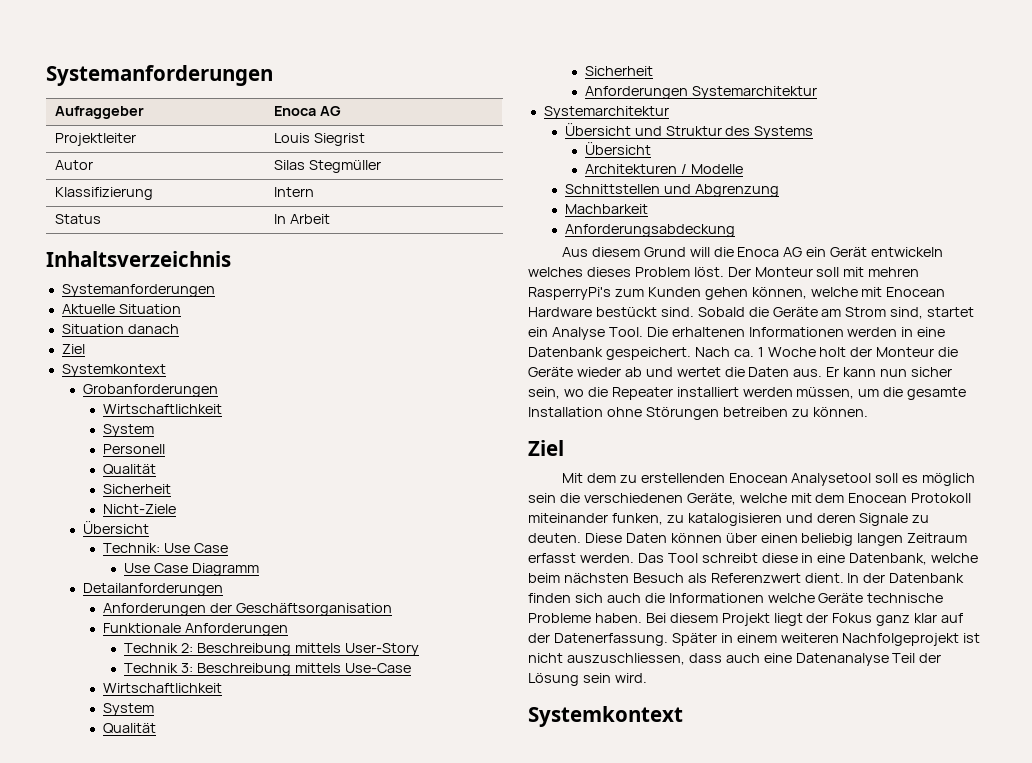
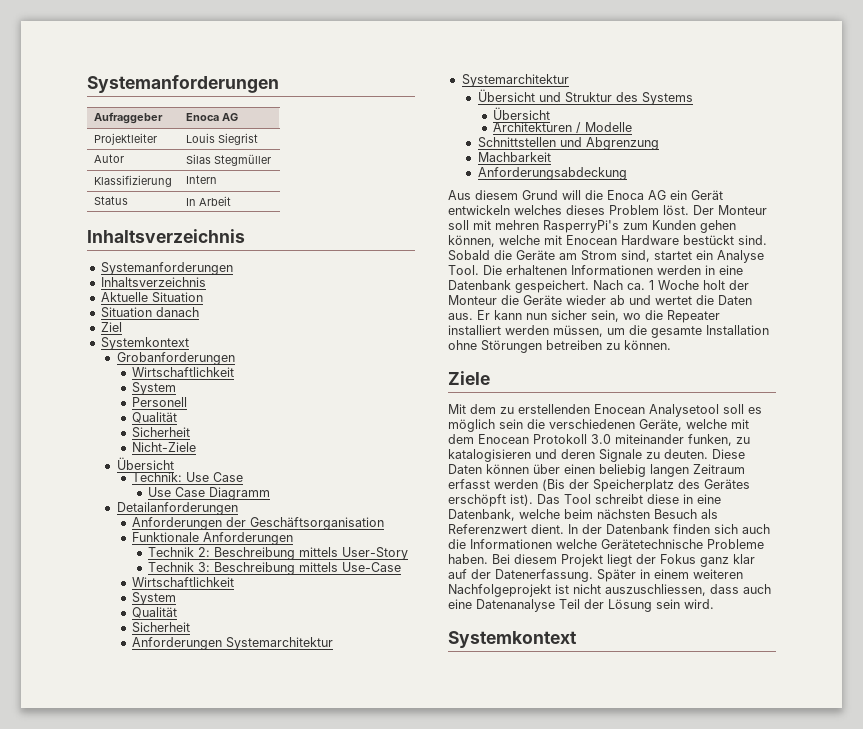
(215, 290) none -> [100,277,206,287] // Inhaltsverzeichnis
[528,440,564,456] Ziel -> [448,371,490,385] Ziele
(972, 498) none -> [591,434,611,444] 3.0
[579,553,634,563] werden. -> [494,479,750,492] [448,494,533,507] werden (Bis der Speicherplatz des Gerätes erschöpft ist).
[818,593,944,603] Geräte technische -> [601,539,703,549] Gerätetechnische

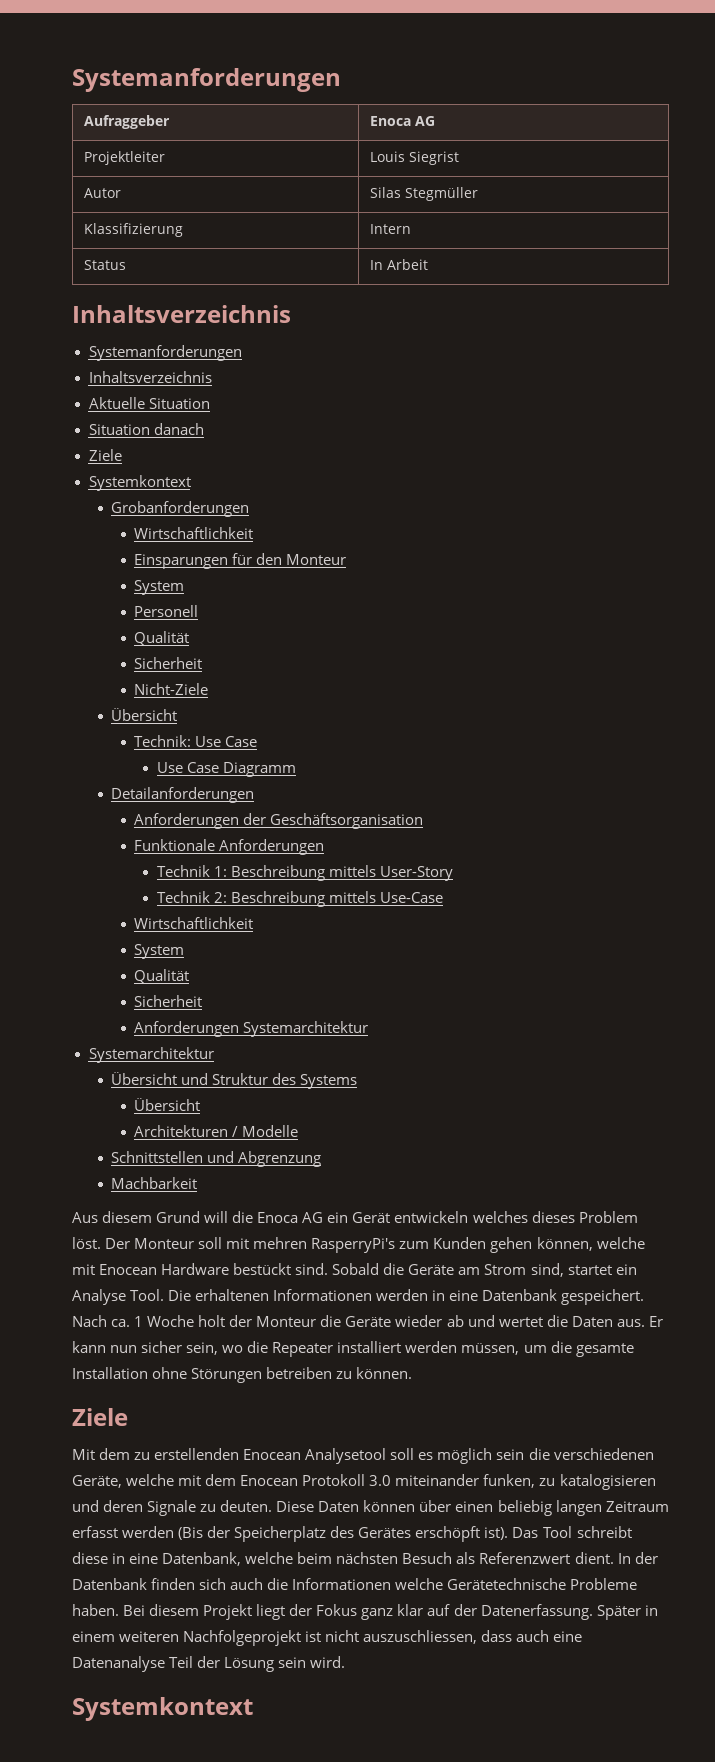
[100,322,122,332] Ziel -> [88,449,122,461] Ziele
(235, 372) none -> [134,553,347,569] // Einsparungen für den Monteur
[198,547,211,557] 2: -> [213,866,227,877] 1:
[198,562,211,572] 3: -> [213,892,227,903] 2:
[477,167,627,180] // Anforderungsabdeckung -> (198, 1183) none

